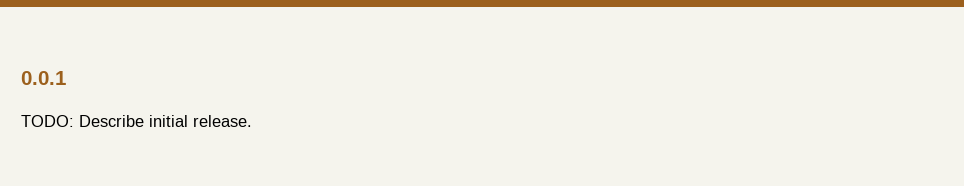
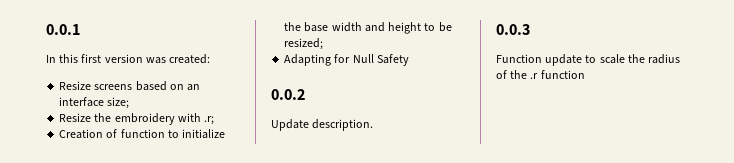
[21,115,252,127] TODO: Describe initial release. -> [46,54,211,64] [59,81,201,91] [59,97,130,109] [59,113,215,125] [59,129,226,139] [284,22,452,34] [284,38,324,50] [284,54,409,66] [271,89,305,100] [271,119,374,131] [496,24,530,35] [496,54,681,66] [496,70,585,79] In this first version was created: // Resize screens based on an interface size; // Resize the embroidery with .r; // Creation of function to initialize the base width and height to be resized; // Adapting for Null Safety // 0.0.2 // Update description. // 0.0.3 // Function update to scale the radius of the .r function

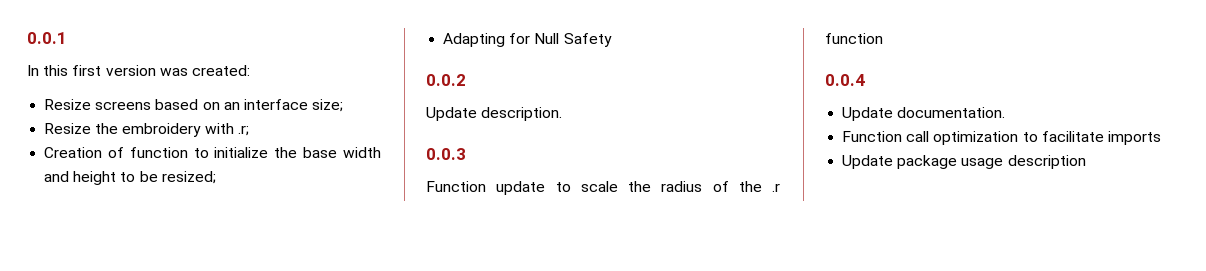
(585, 74) none -> [825,74,865,86] [842,107,1006,121] [842,131,1161,145] [842,155,1086,169] // 0.0.4 // Update documentation. // Function call optimization to facilitate imports // Update package usage description

